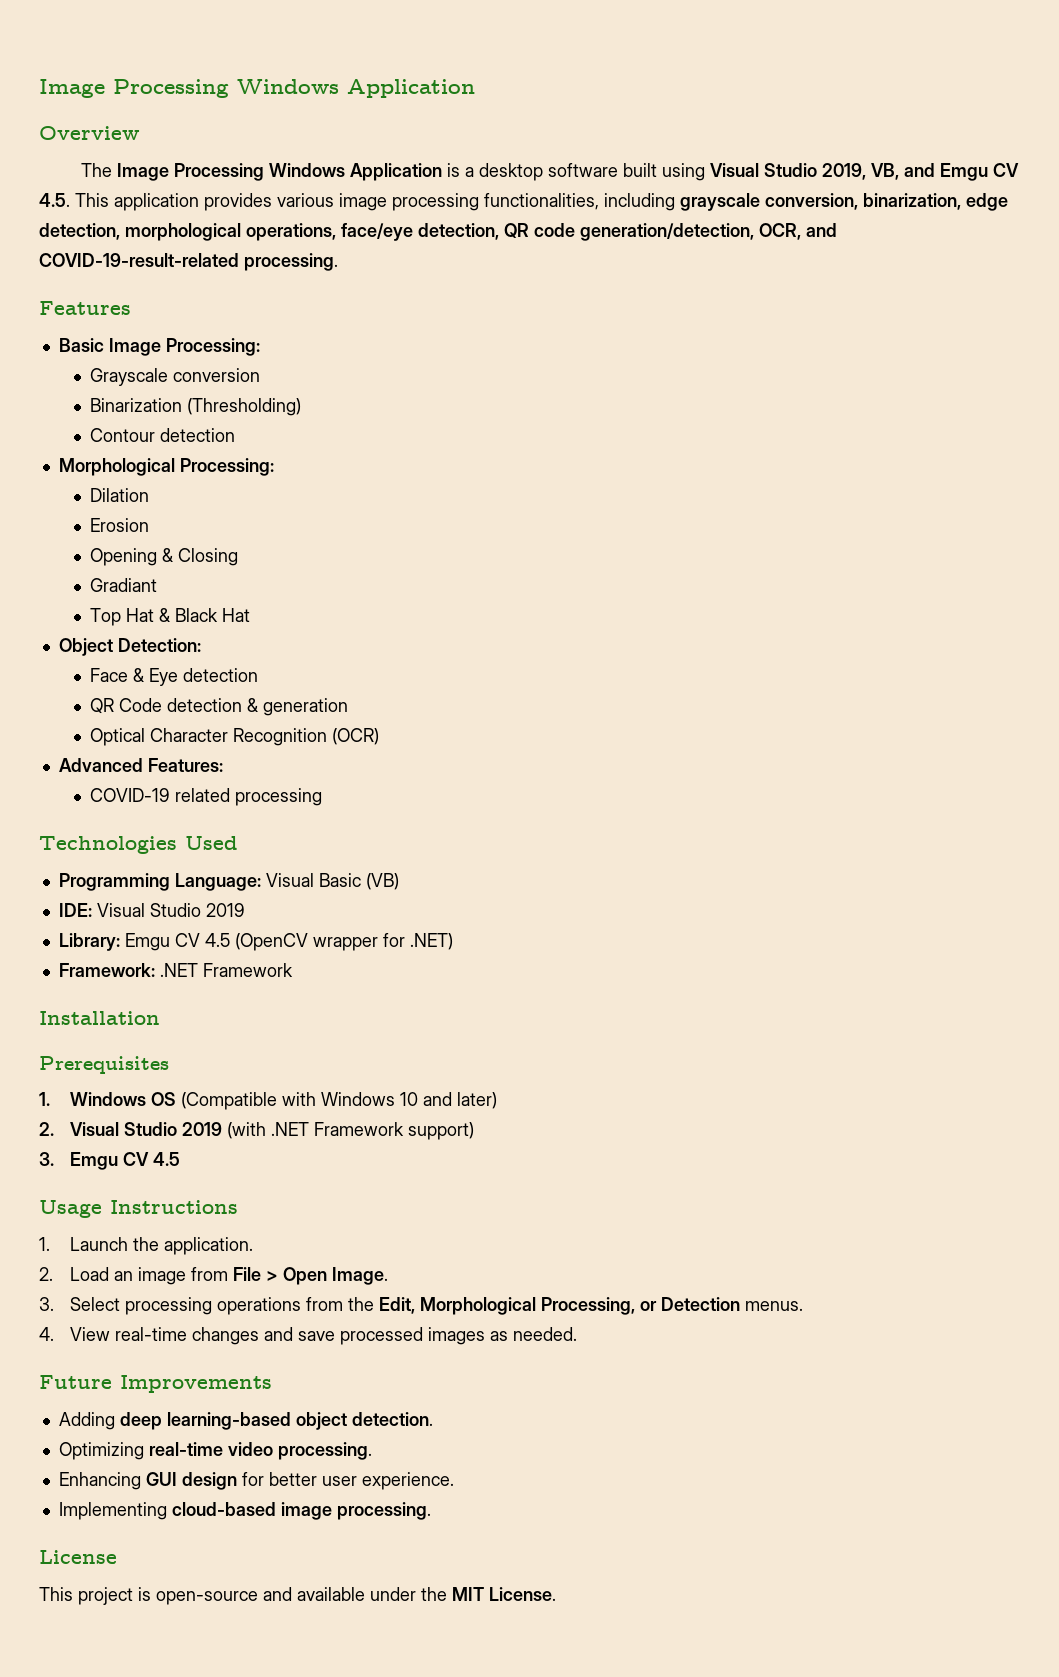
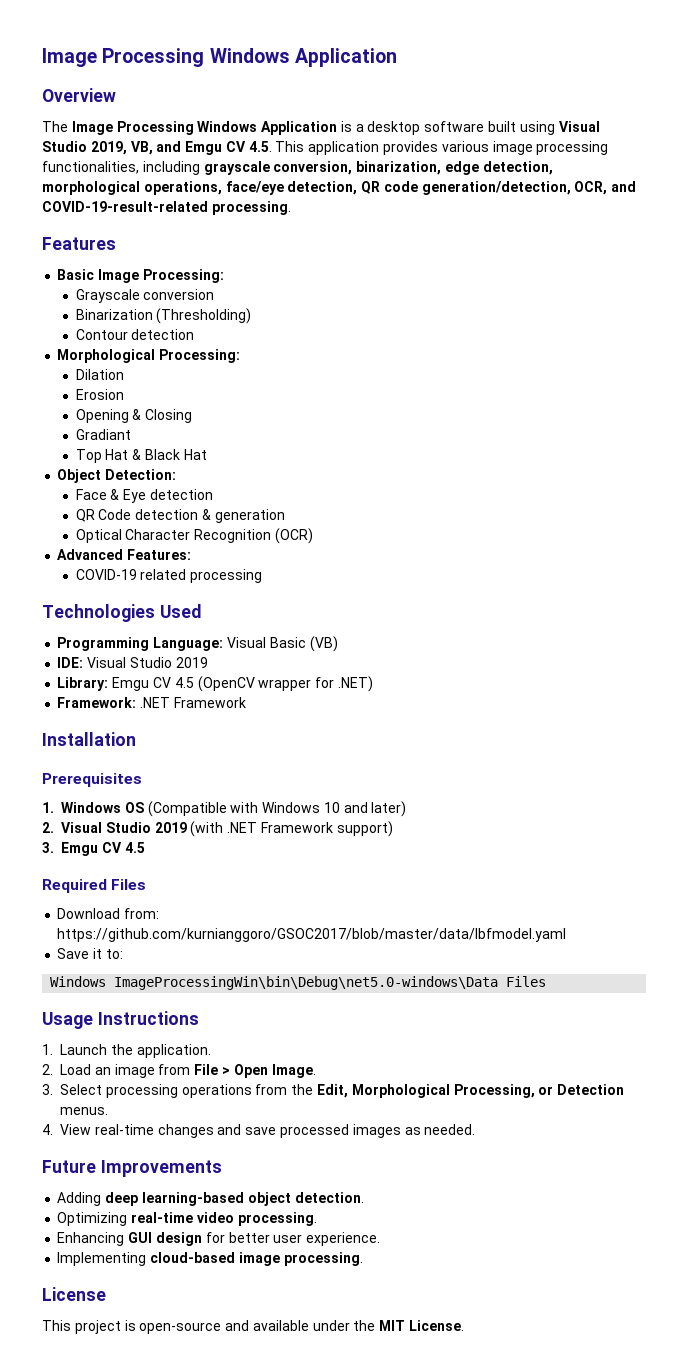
(181, 1159) none -> [42,879,147,893] [57,908,160,919] [57,928,567,942] [57,948,123,959] [50,976,547,990] // Required Files // Download from: https://github.com/kurnianggoro/GSOC2017/blob/master/data/lbfmodel.yaml // Save it to: // Windows ImageProcessingWin\bin\Debug\net5.0-windows\Data Files

